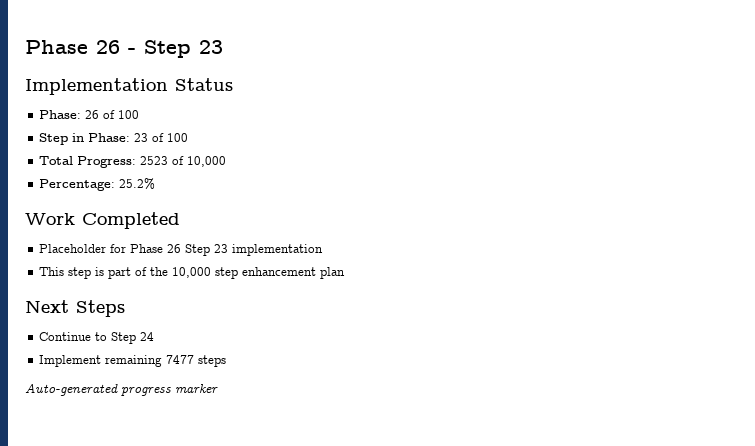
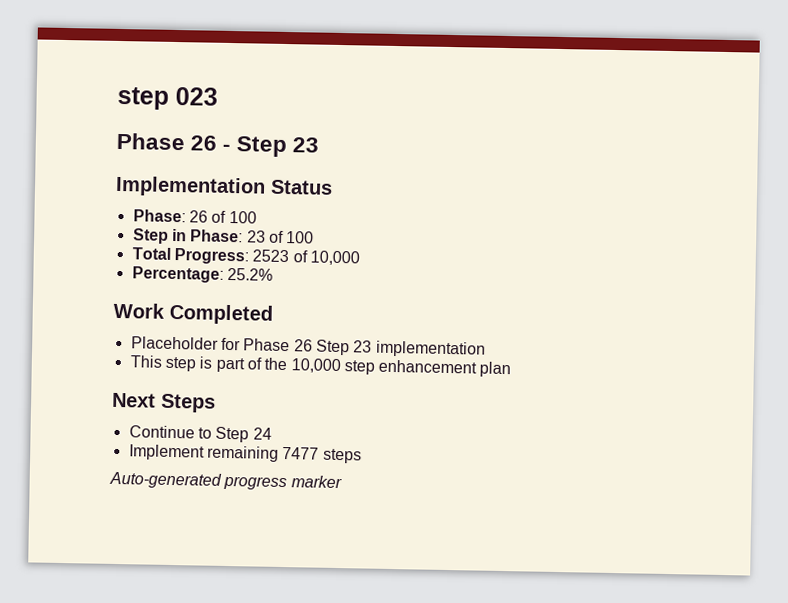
(25, 47) none -> [117,86,218,110] step 023 //

